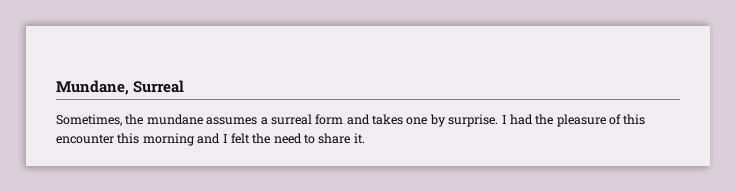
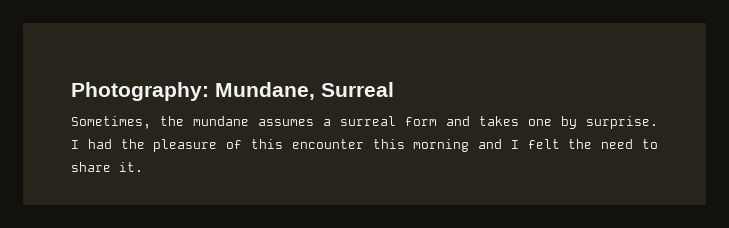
(56, 87) none -> [71,82,209,101] Photography:

